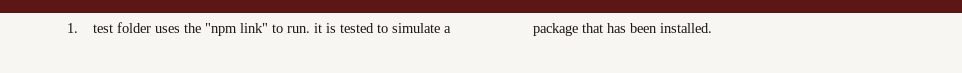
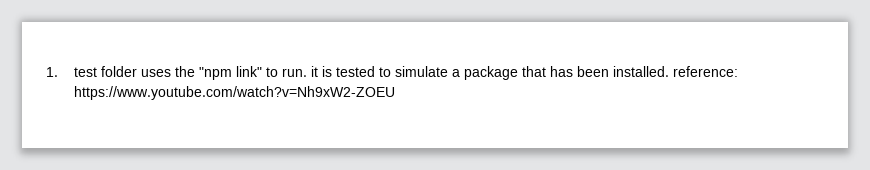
(712, 28) none -> [672,66,738,77] [73,86,395,100] reference: https://www.youtube.com/watch?v=Nh9xW2-ZOEU

